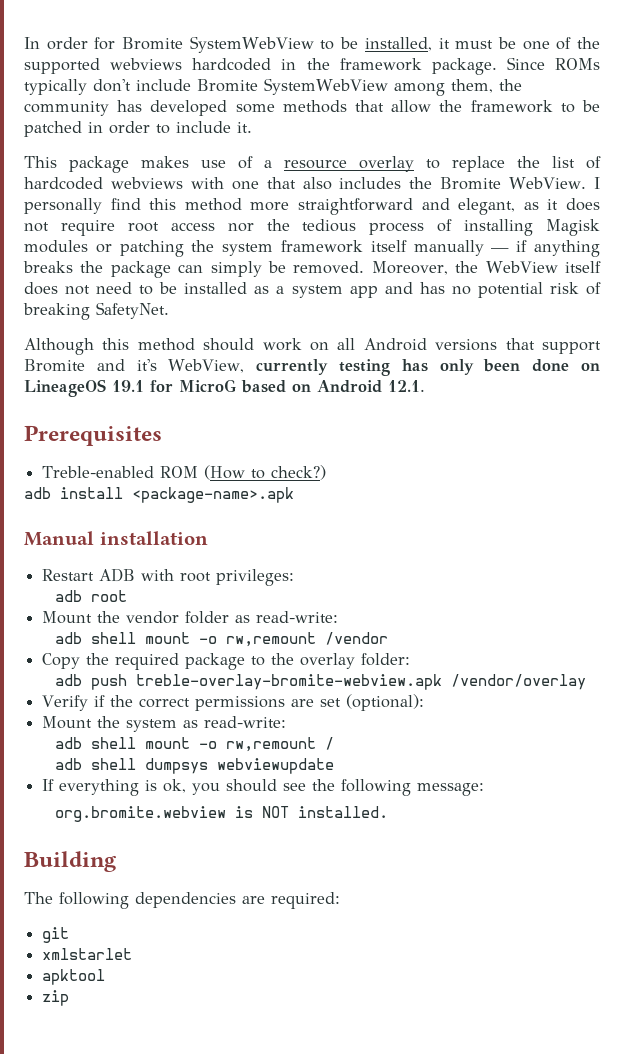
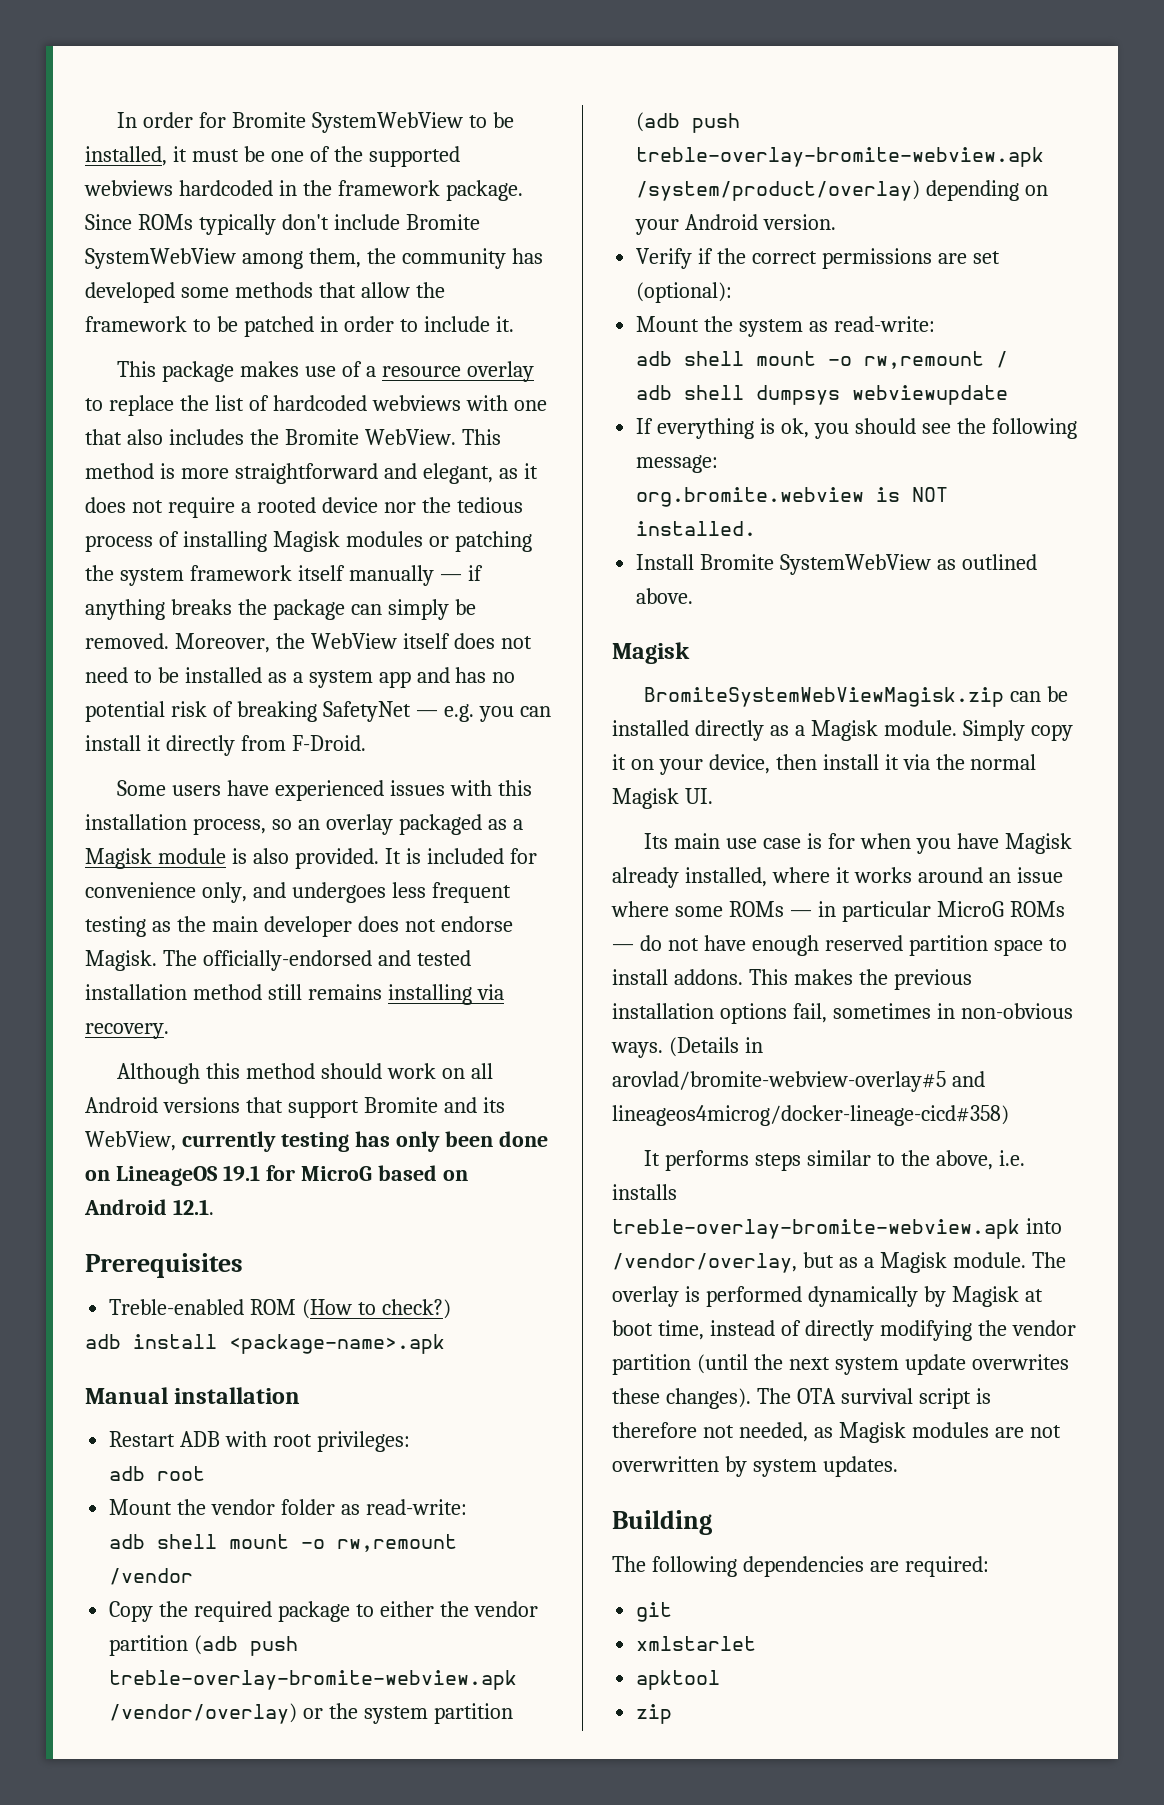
[594,177,601,189] [24,198,242,214] I personally find this method -> [461,429,501,445] [85,463,175,479] This method is
[127,222,215,232] root access -> [240,497,378,513] a rooted device
[96,302,169,319] SafetyNet. -> [322,701,551,722] [85,735,366,756] [117,780,532,801] [85,814,523,835] [85,848,537,869] [85,882,511,903] [85,916,513,937] [85,950,471,971] [85,984,504,1005] [85,1023,169,1039] SafetyNet — e.g. you can install it directly from F-Droid. // Some users have experienced issues with this installation process, so an overlay packaged as a Magisk module is also provided. It is included for convenience only, and undergoes less frequent testing as the main developer does not endorse Magisk. The officially-endorsed and tested installation method still remains installing via recovery.
[136,359,157,371] it's -> [482,1097,505,1113] its
[271,653,411,669] [54,674,586,690] the overlay folder: // adb push treble-overlay-bromite-webview.apk /vendor/overlay -> [379,1601,538,1617] [109,1635,299,1656] [109,1670,518,1690] [109,1703,513,1724] [636,112,741,133] [636,147,1045,167] [636,180,1049,201] [635,214,837,235] either the vendor partition (adb push treble-overlay-bromite-webview.apk /vendor/overlay) or the system partition (adb push treble-overlay-bromite-webview.apk /system/product/overlay) depending on your Android version.
(388, 812) none -> [636,554,1037,575] [636,588,694,604] [612,642,690,664] [644,686,1069,707] [612,720,1073,741] [612,754,1037,775] [612,788,713,809] [644,833,1072,854] [612,867,1063,888] [611,901,1065,922] [612,935,1067,956] [612,969,972,990] [612,1003,1073,1024] [611,1037,763,1058] [612,1071,985,1092] [612,1105,1009,1126] [644,1150,1025,1171] [612,1184,677,1200] [612,1218,1062,1239] [612,1252,1066,1273] [612,1286,1043,1307] [612,1320,1076,1341] [612,1354,1069,1375] [612,1388,991,1409] [612,1422,1061,1443] [612,1456,898,1477] // Install Bromite SystemWebView as outlined above. // Magisk // BromiteSystemWebViewMagisk.zip can be installed directly as a Magisk module. Simply copy it on your device, then install it via the normal Magisk UI. // Its main use case is for when you have Magisk already installed, where it works around an issue where some ROMs — in particular MicroG ROMs — do not have enough reserved partition space to install addons. This makes the previous installation options fail, sometimes in non-obvious ways. (Details in arovlad/bromite-webview-overlay#5 and lineageos4microg/docker-lineage-cicd#358) // It performs steps similar to the above, i.e. installs treble-overlay-bromite-webview.apk into /vendor/overlay, but as a Magisk module. The overlay is performed dynamically by Magisk at boot time, instead of directly modifying the vendor partition (until the next system update overwrites these changes). The OTA survival script is therefore not needed, as Magisk modules are not overwritten by system updates.

